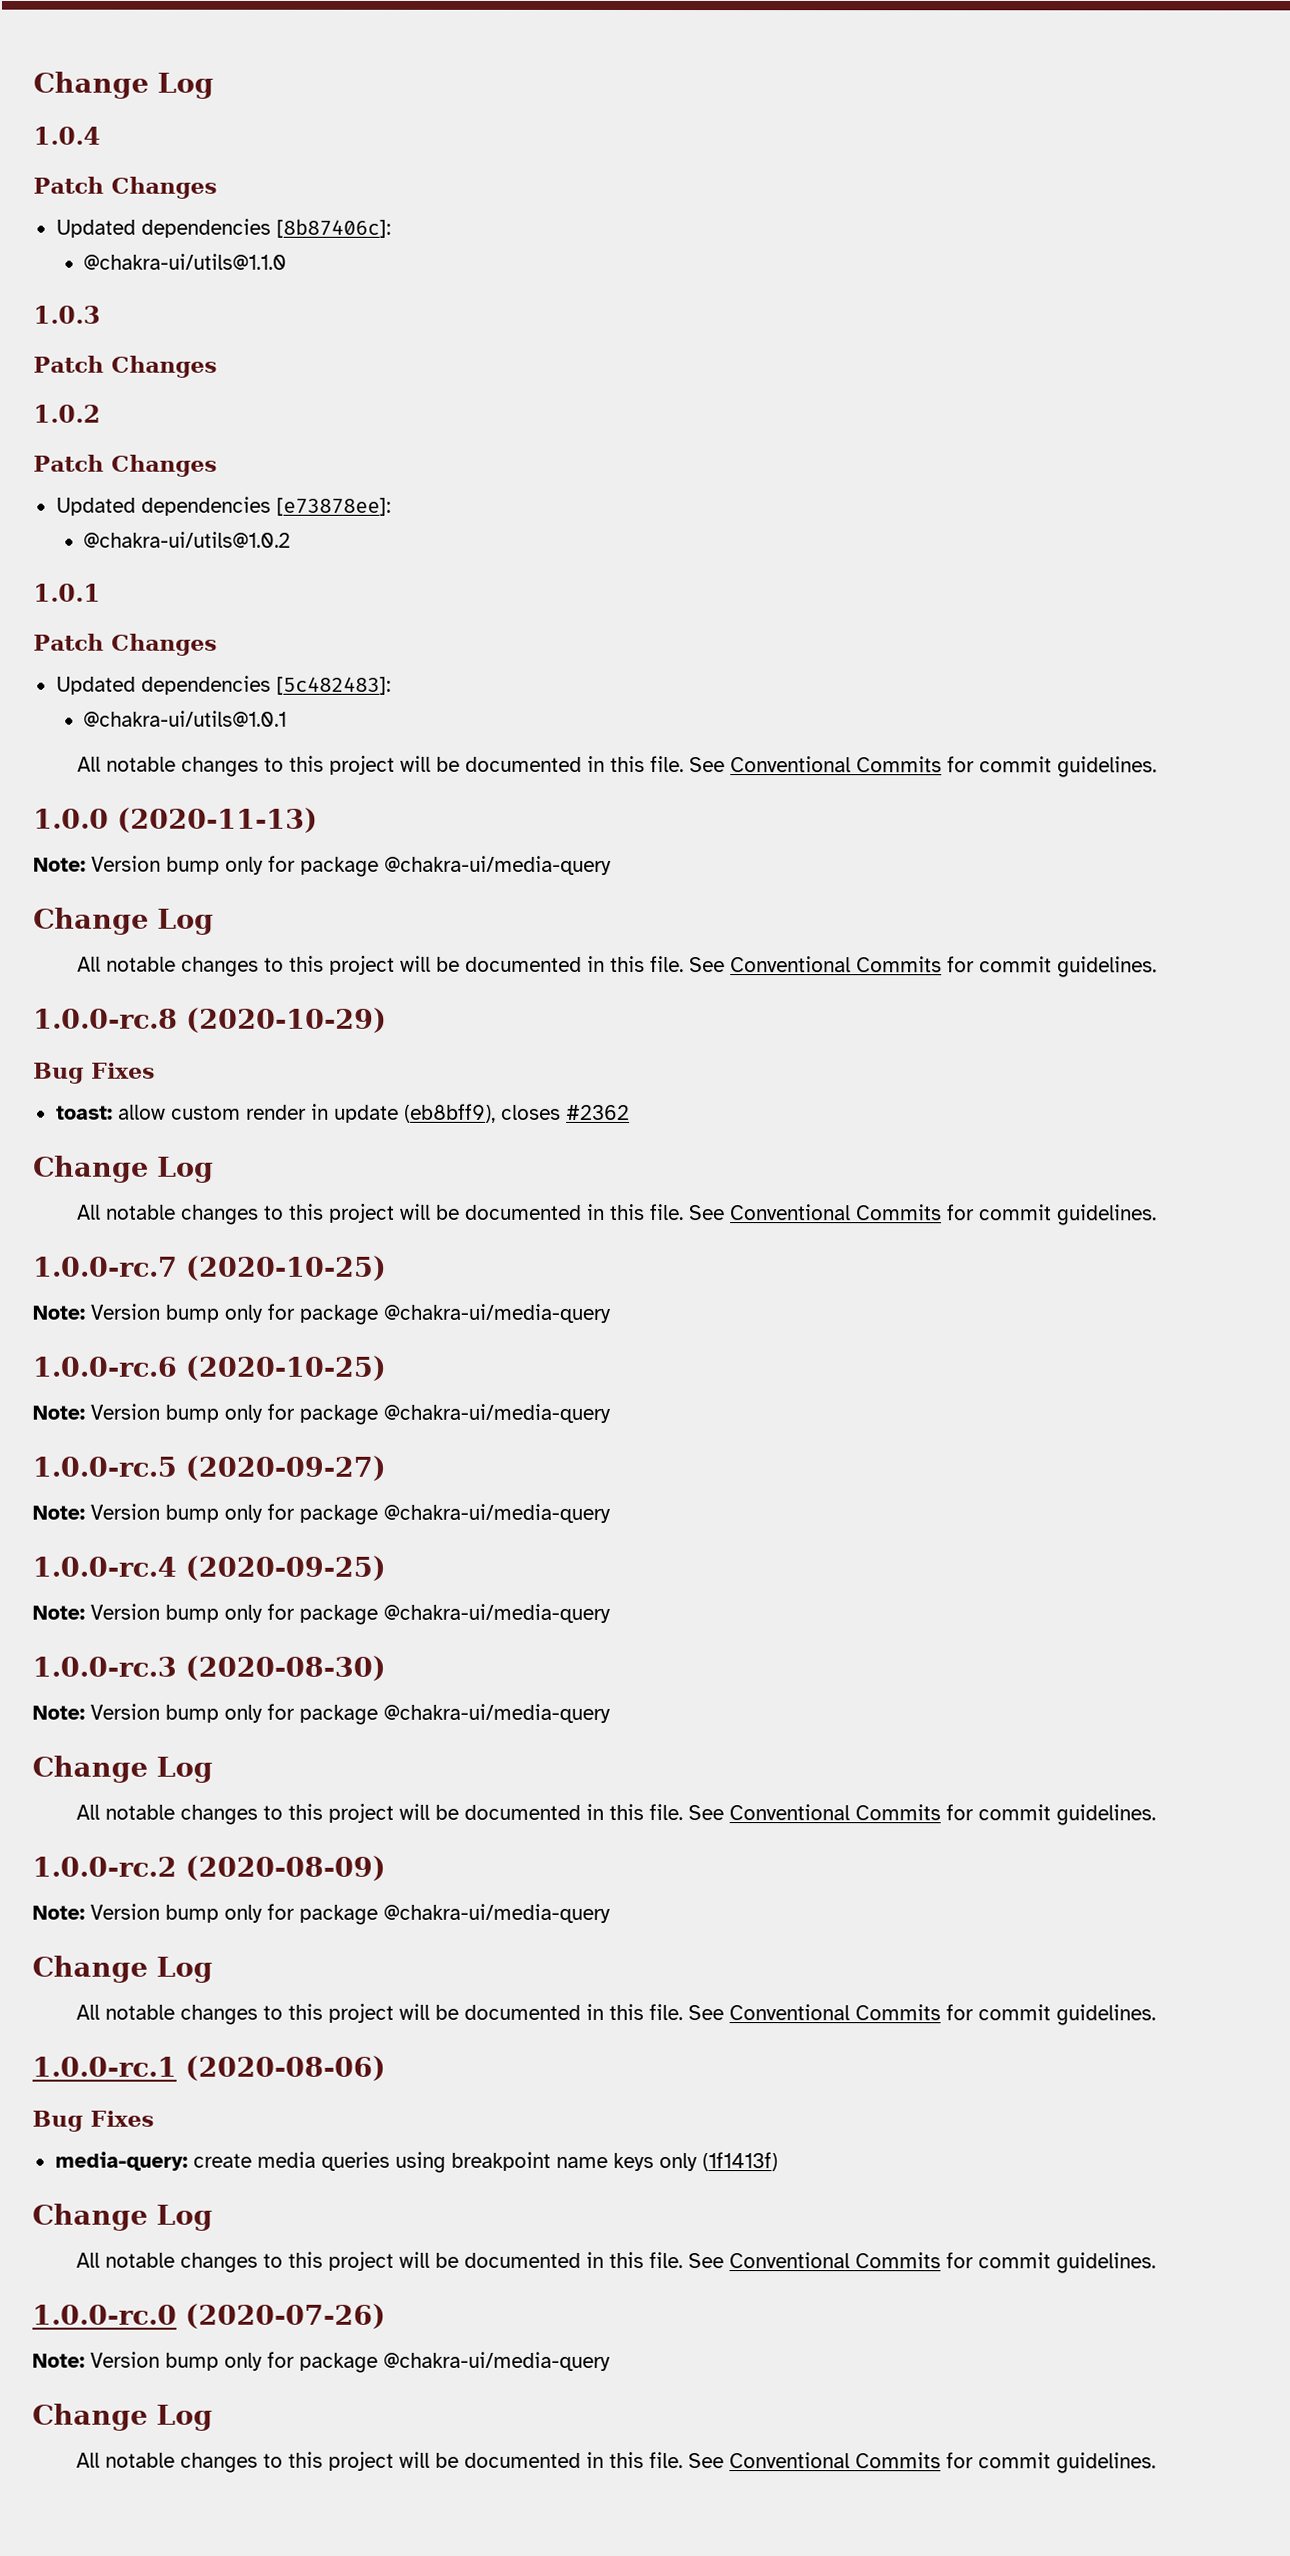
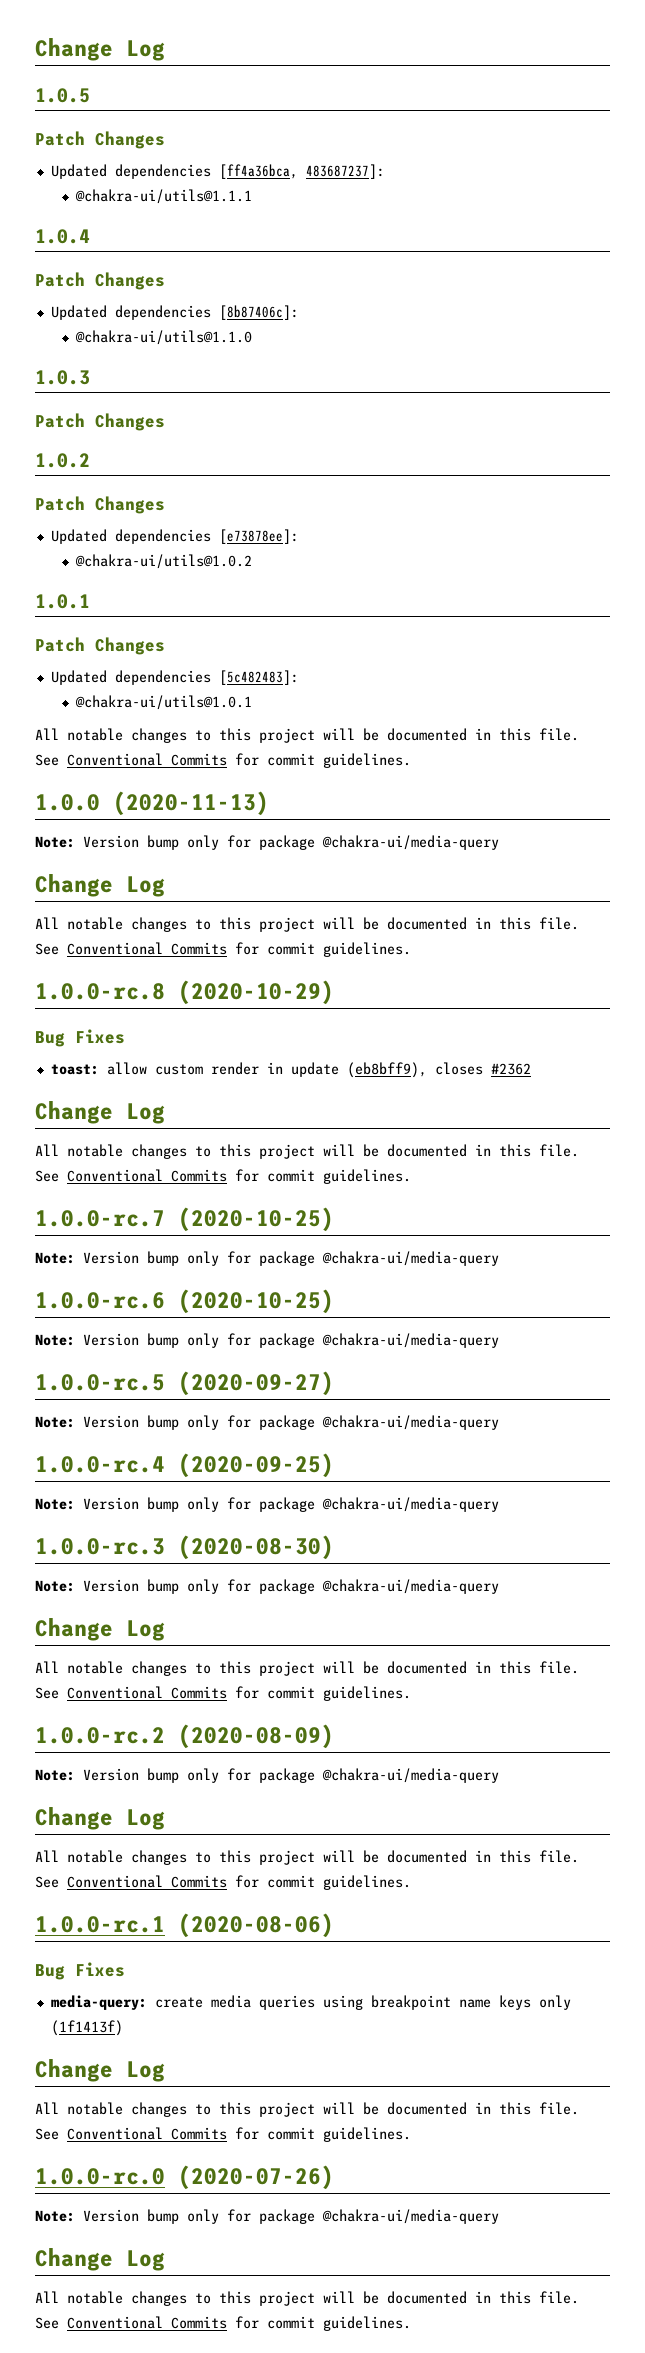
[33,71,214,99] Change Log -> [35,38,165,61] [35,88,90,103] [35,131,165,149] [50,164,385,179] [74,189,252,204] Change Log // 1.0.5 // Patch Changes // Updated dependencies [ff4a36bca, 483687237]: // @chakra-ui/utils@1.1.1

